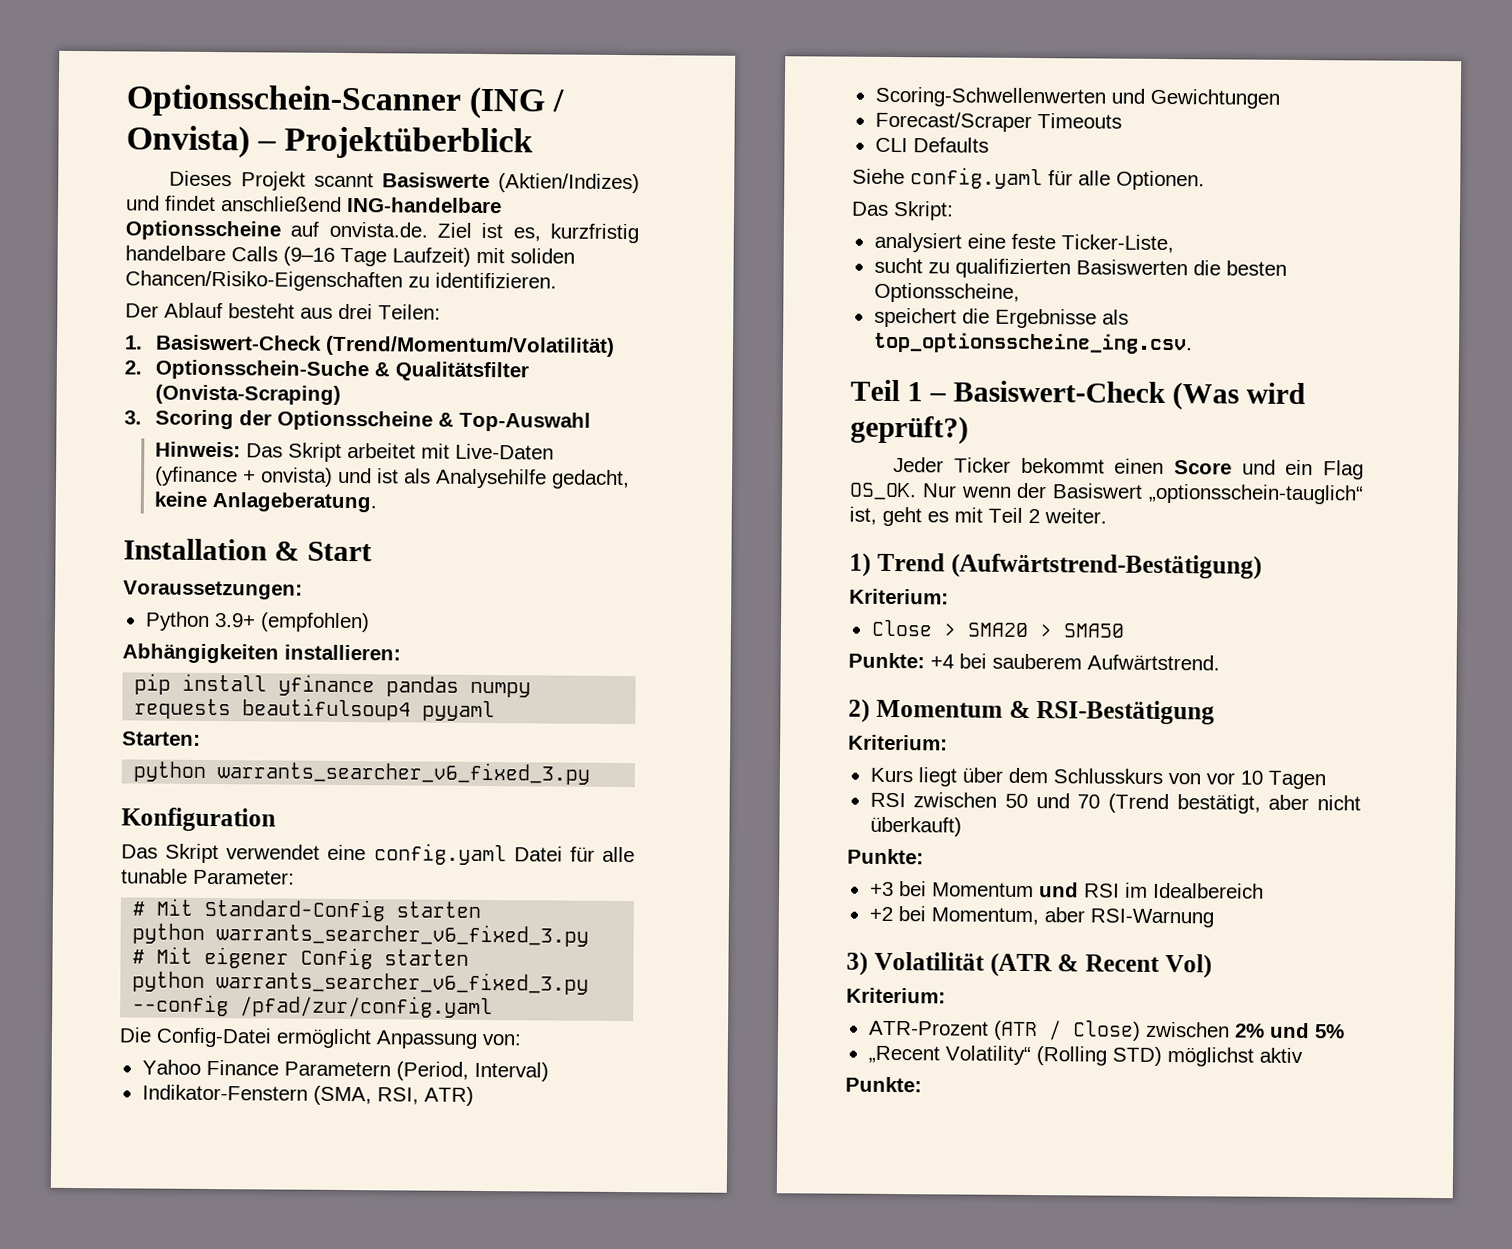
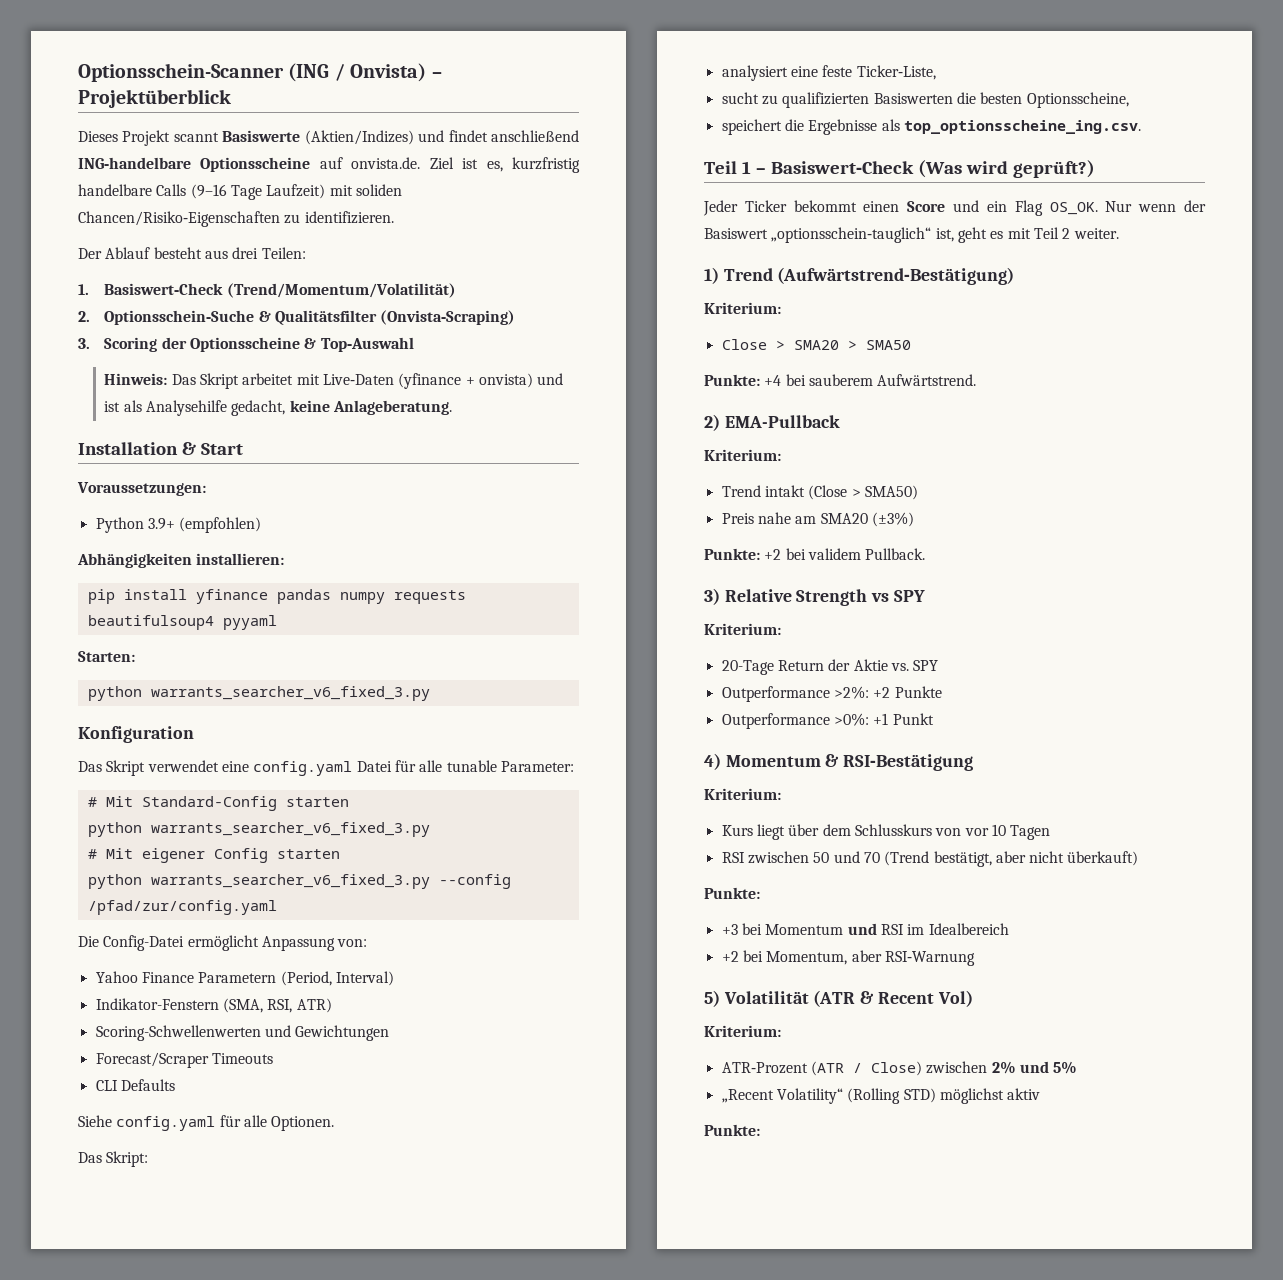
(870, 710) none -> [724,415,840,428] [704,449,781,461] [721,485,918,500] [721,512,914,527] [704,548,926,560] [704,588,925,606] [704,623,781,635] [721,659,939,675] [721,686,942,702] [721,713,934,729] [704,753,721,770] EMA-Pullback // Kriterium: // Trend intakt (Close > SMA50) // Preis nahe am SMA20 (±3%) // Punkte: +2 bei validem Pullback. // 3) Relative Strength vs SPY // Kriterium: // 20-Tage Return der Aktie vs. SPY // Outperformance >2%: +2 Punkte // Outperformance >0%: +1 Punkt // 4)
[846,951,868,976] 3) -> [704,990,720,1007] 5)

